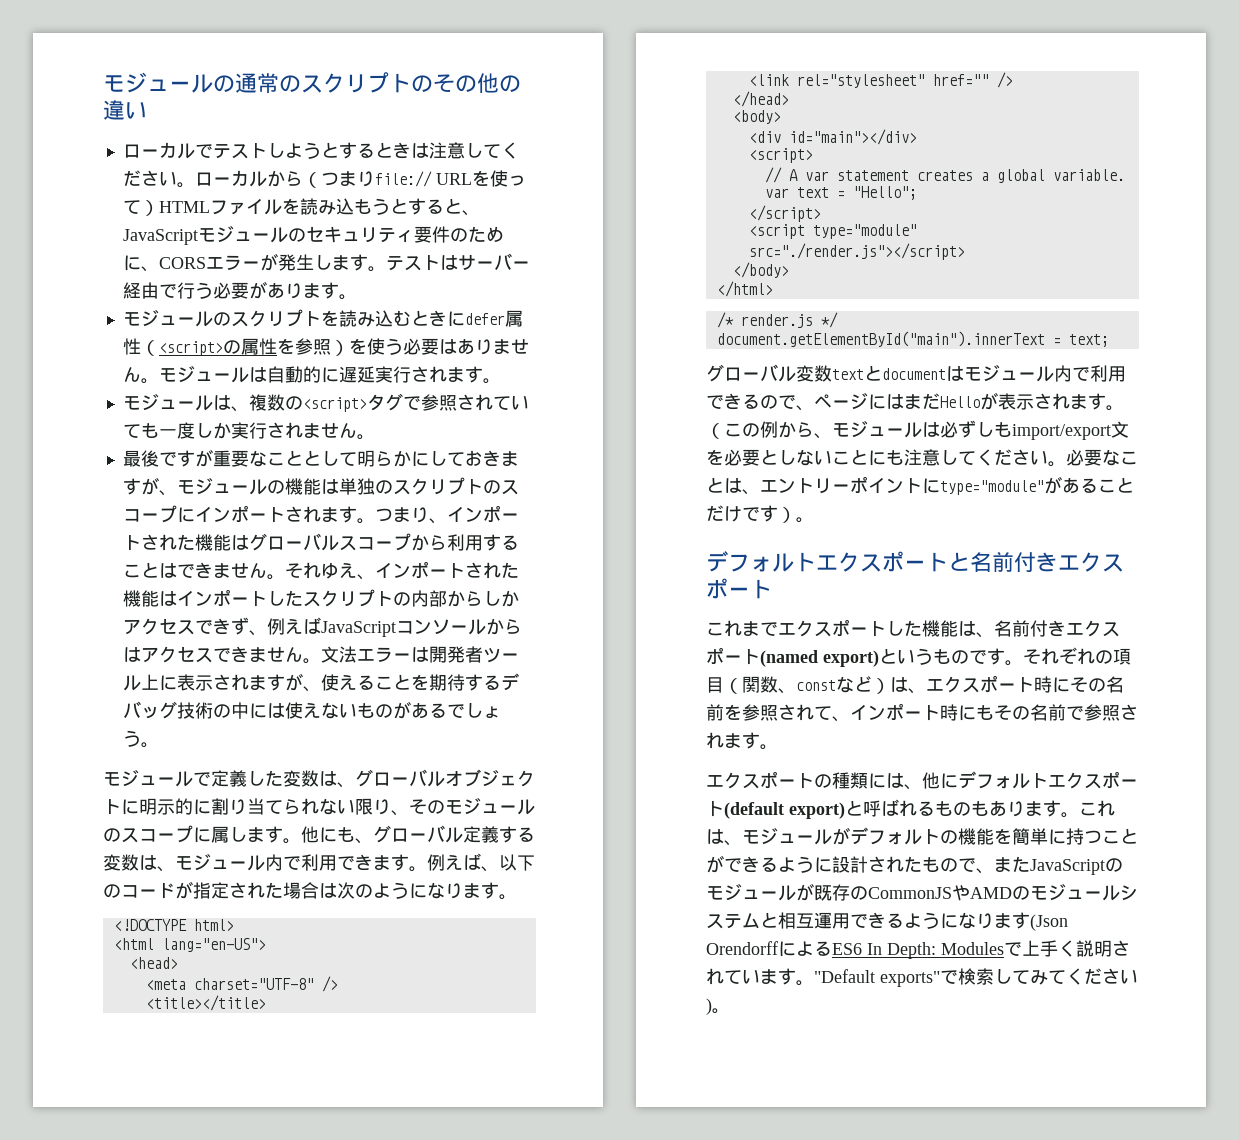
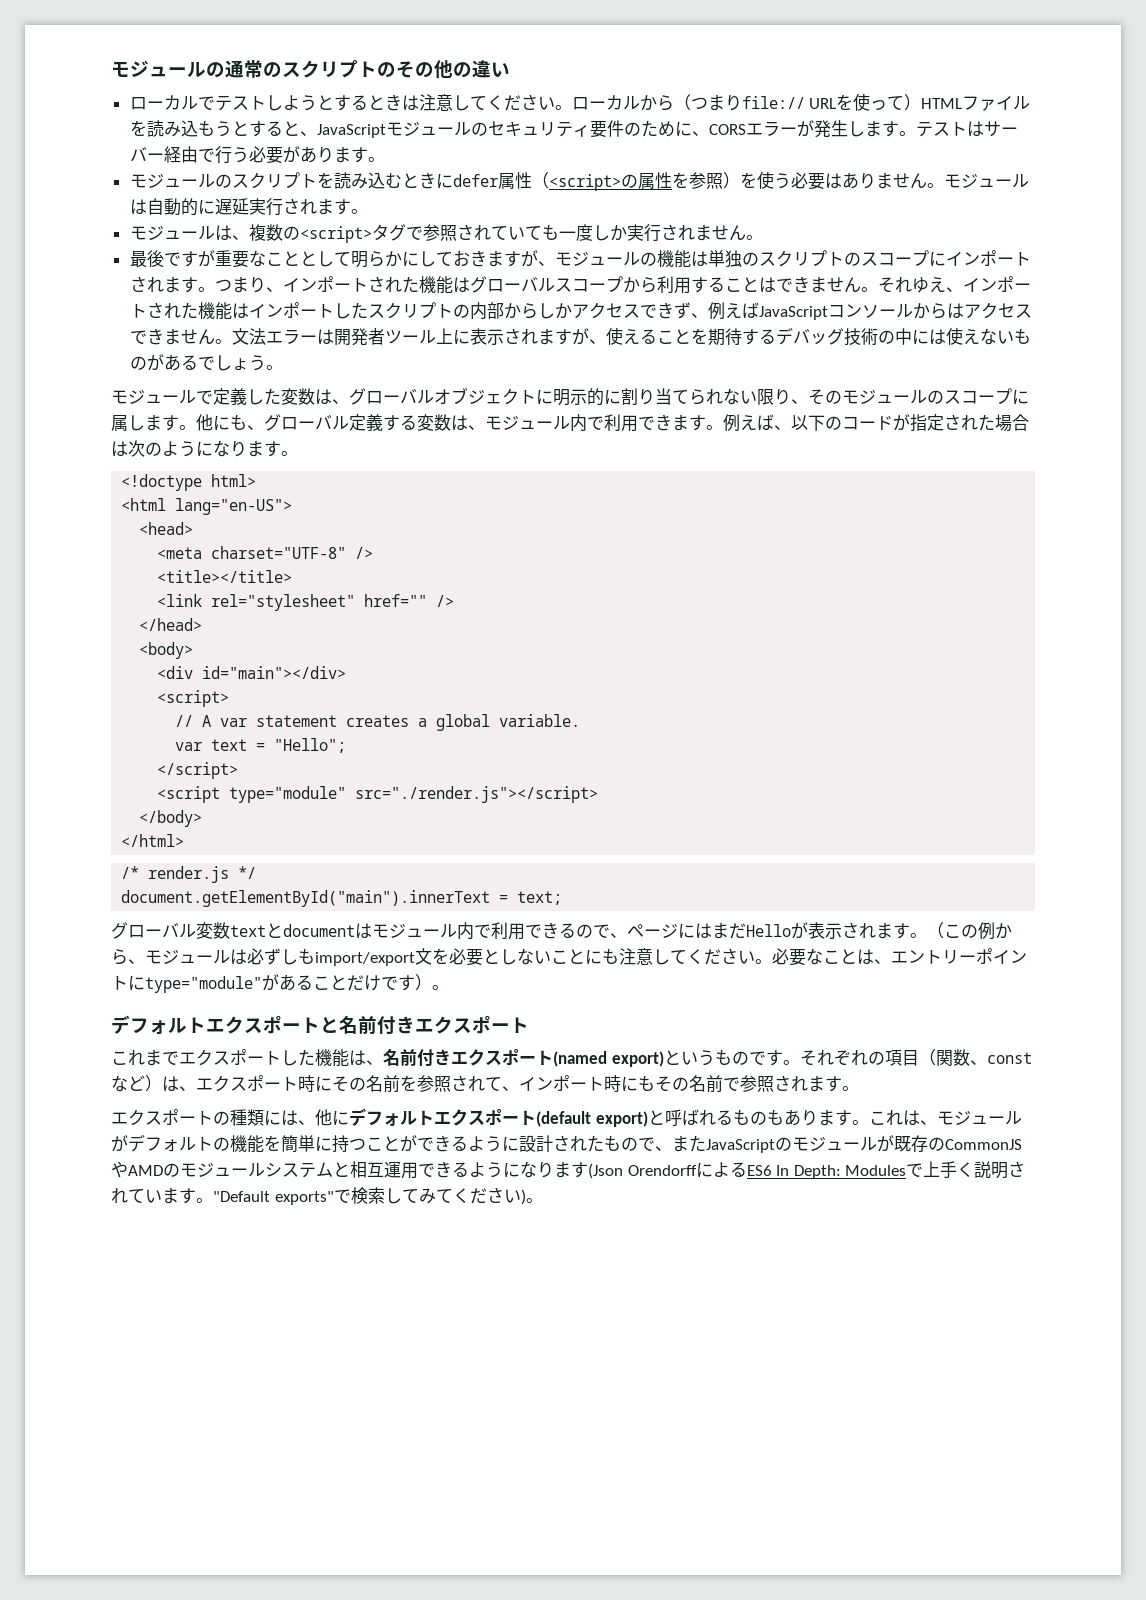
[113,919,187,931] <!DOCTYPE -> [121,474,203,491] <!doctype

